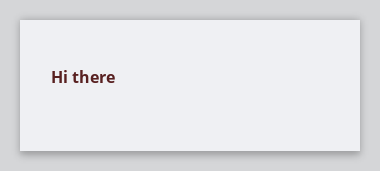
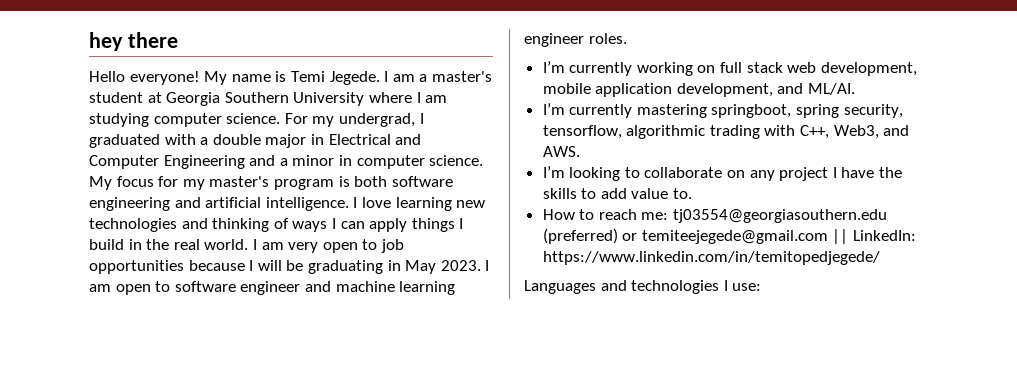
[51,70,68,83] Hi -> [89,32,123,51] hey
(116, 76) none -> [89,71,492,85] [89,92,448,106] [89,113,424,127] [89,134,422,148] [89,155,484,169] [89,176,453,190] [89,197,486,211] [89,218,464,232] [89,239,404,253] [89,260,490,274] [89,281,456,295] [524,33,627,47] [542,61,917,76] [542,83,856,97] [542,103,903,118] [542,125,910,139] [542,146,580,157] [542,166,903,181] [542,188,693,199] [542,209,888,223] [542,228,917,244] [542,251,880,265] [524,280,762,294] // Hello everyone! My name is Temi Jegede. I am a master's student at Georgia Southern University where I am studying computer science. For my undergrad, I graduated with a double major in Electrical and Computer Engineering and a minor in computer science. My focus for my master's program is both software engineering and artificial intelligence. I love learning new technologies and thinking of ways I can apply things I build in the real world. I am very open to job opportunities because I will be graduating in May 2023. I am open to software engineer and machine learning engineer roles. // I’m currently working on full stack web development, mobile application development, and ML/AI. // I’m currently mastering springboot, spring security, tensorflow, algorithmic trading with C++, Web3, and AWS. // I’m looking to collaborate on any project I have the skills to add value to. // How to reach me: tj03554@georgiasouthern.edu (preferred) or temiteejegede@gmail.com || LinkedIn: https://www.linkedin.com/in/temitopedjegede/ // Languages and technologies I use:

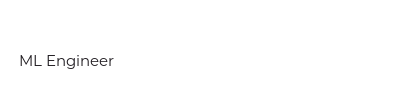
[89,32,178,51] [89,71,492,85] [89,92,448,106] [89,113,424,127] [89,134,422,148] [89,155,484,169] [89,176,453,190] [89,197,486,211] [89,218,464,232] [89,239,404,253] [89,260,490,274] [89,281,456,295] [524,33,627,47] [542,61,917,76] [542,83,856,97] [542,103,903,118] [542,125,910,139] [542,146,580,157] [542,166,903,181] [542,188,693,199] [542,209,888,223] [542,228,917,244] [542,251,880,265] [524,280,762,294] hey there // Hello everyone! My name is Temi Jegede. I am a master's student at Georgia Southern University where I am studying computer science. For my undergrad, I graduated with a double major in Electrical and Computer Engineering and a minor in computer science. My focus for my master's program is both software engineering and artificial intelligence. I love learning new technologies and thinking of ways I can apply things I build in the real world. I am very open to job opportunities because I will be graduating in May 2023. I am open to software engineer and machine learning engineer roles. // I’m currently working on full stack web development, mobile application development, and ML/AI. // I’m currently mastering springboot, spring security, tensorflow, algorithmic trading with C++, Web3, and AWS. // I’m looking to collaborate on any project I have the skills to add value to. // How to reach me: tj03554@georgiasouthern.edu (preferred) or temiteejegede@gmail.com || LinkedIn: https://www.linkedin.com/in/temitopedjegede/ // Languages and technologies I use: -> [19,55,115,69] ML Engineer

